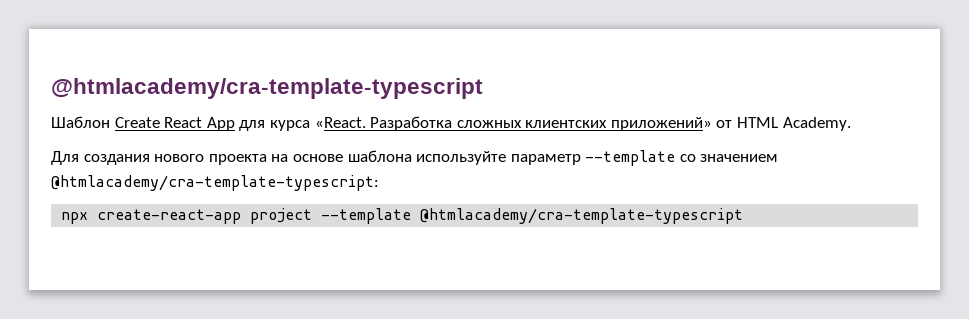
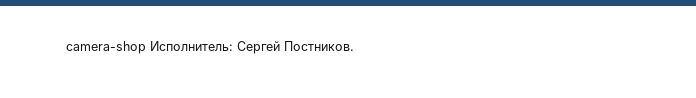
[51,78,483,99] [51,116,851,131] [51,150,779,166] [51,175,379,191] [61,208,744,224] @htmlacademy/cra-template-typescript // Шаблон Create React App для курса «React. Разработка сложных клиентских приложений» от HTML Academy. // Для создания нового проекта на основе шаблона используйте параметр --template со значением @htmlacademy/cra-template-typescript: // npx create-react-app project --template @htmlacademy/cra-template-typescript -> [66,41,354,54] camera-shop Исполнитель: Сергей Постников.

